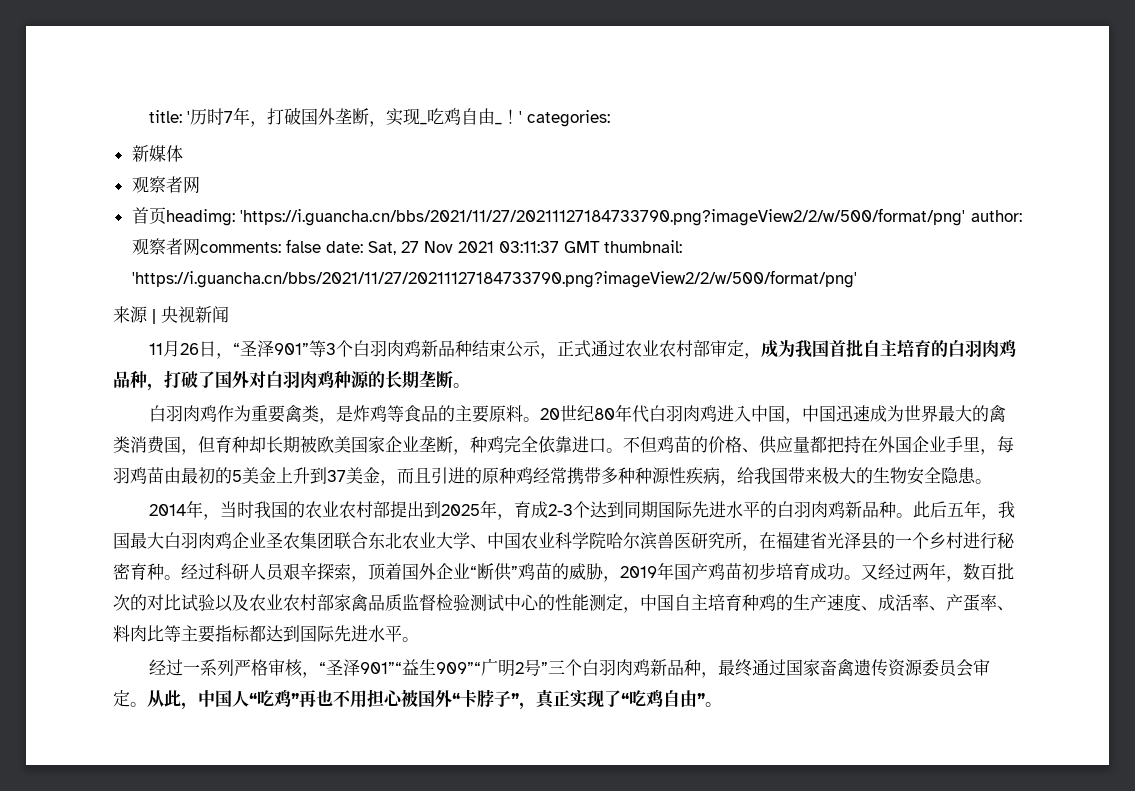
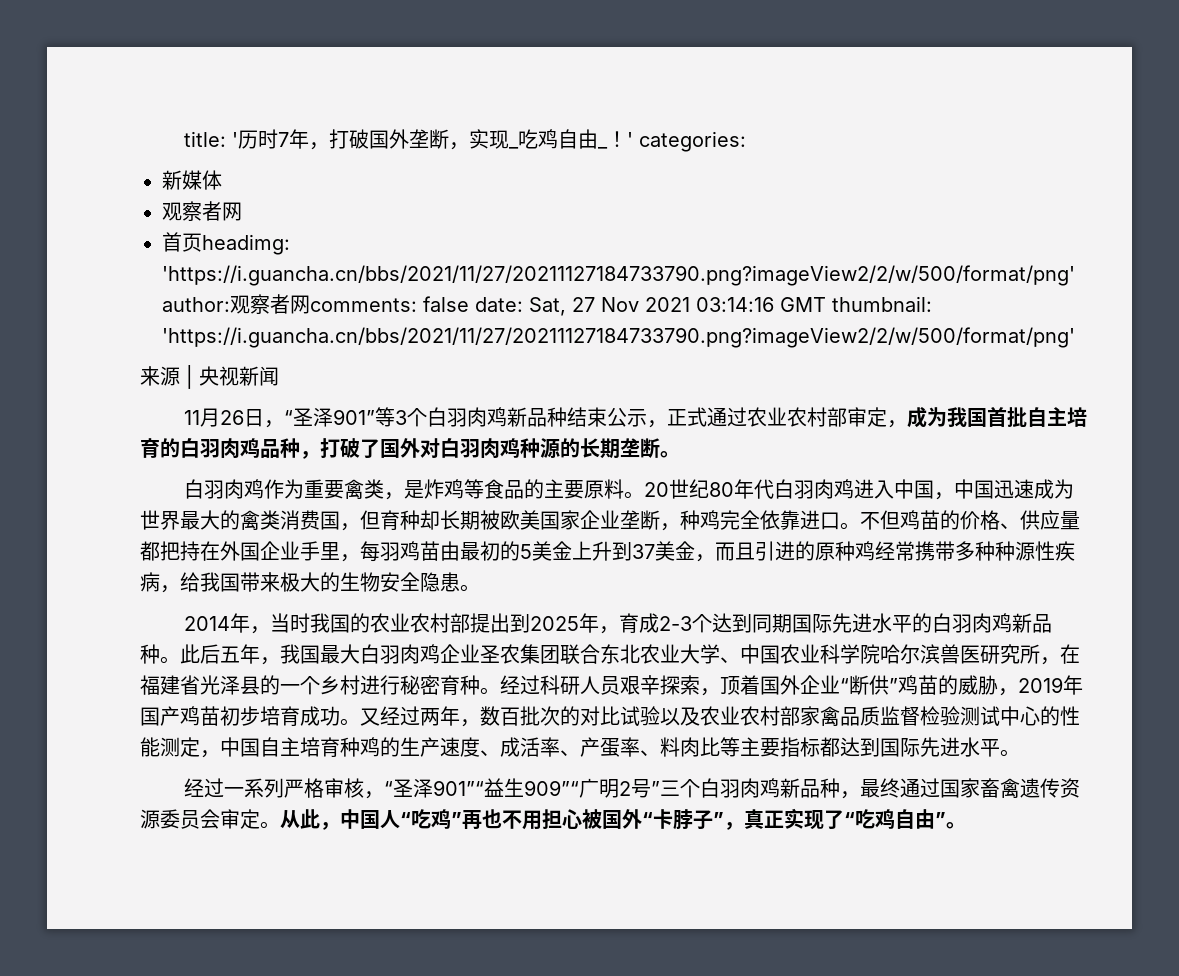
[498,241,559,253] 03:11:37 -> [696,297,774,312] 03:14:16

